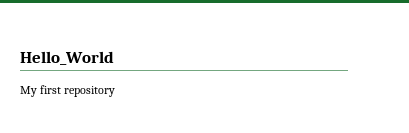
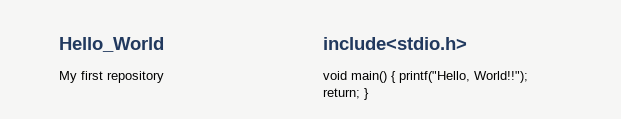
(116, 91) none -> [323,37,467,50] [323,71,528,83] [323,88,369,100] // include<stdio.h> // void main() { printf("Hello, World!!"); return; }

